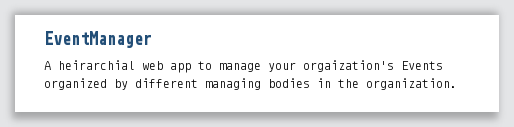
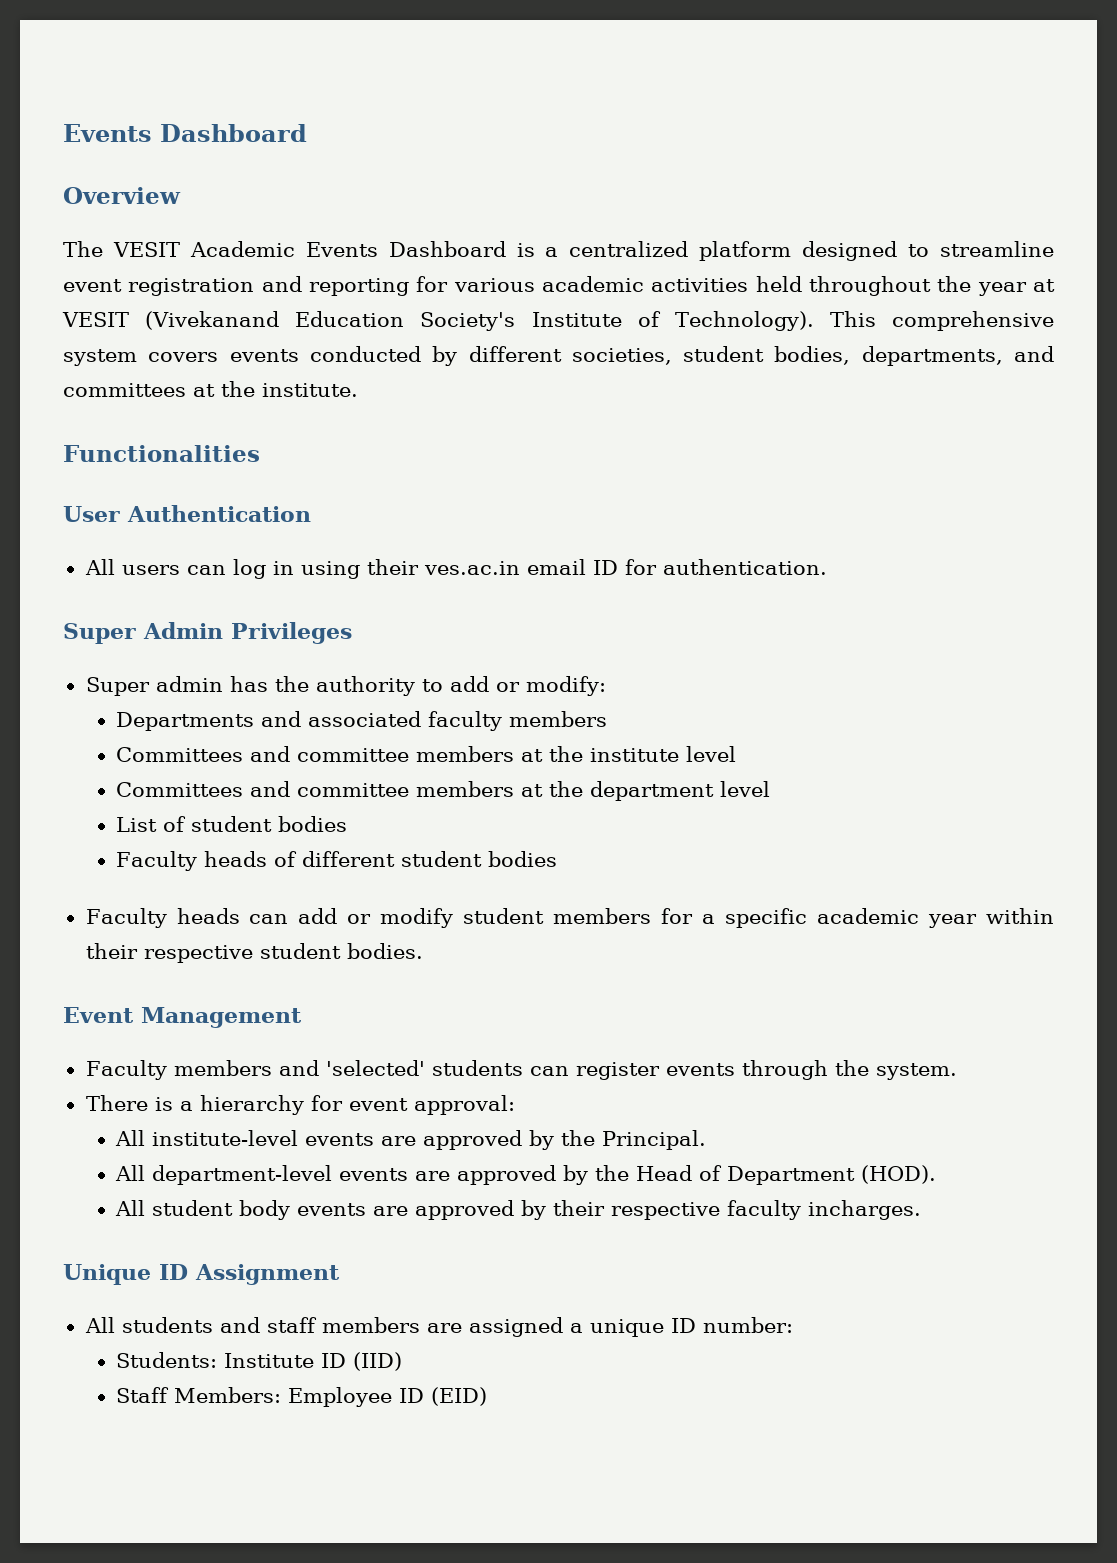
[44,31,152,48] [44,60,443,73] [44,78,457,90] EventManager // A heirarchial web app to manage your orgaization's Events organized by different managing bodies in the organization. -> [63,124,307,142] [63,187,181,204] [63,241,1054,261] [63,276,1056,296] [62,311,1054,331] [63,346,1054,366] [63,381,358,397] [63,445,260,462] [63,505,311,522] [84,559,827,579] [63,622,352,644] [85,676,606,696] [116,711,608,731] [116,746,737,762] [116,781,771,801] [116,816,348,832] [116,851,558,871] [85,908,1055,928] [85,943,423,963] [63,1007,302,1028] [85,1060,957,1080] [85,1095,515,1115] [115,1130,707,1150] [115,1165,937,1185] [115,1200,922,1220] [63,1264,340,1285] [84,1317,793,1337] [116,1352,403,1371] [116,1387,488,1407] Events Dashboard // Overview // The VESIT Academic Events Dashboard is a centralized platform designed to streamline event registration and reporting for various academic activities held throughout the year at VESIT (Vivekanand Education Society's Institute of Technology). This comprehensive system covers events conducted by different societies, student bodies, departments, and committees at the institute. // Functionalities // User Authentication // All users can log in using their ves.ac.in email ID for authentication. // Super Admin Privileges // Super admin has the authority to add or modify: // Departments and associated faculty members // Committees and committee members at the institute level // Committees and committee members at the department level // List of student bodies // Faculty heads of different student bodies // Faculty heads can add or modify student members for a specific academic year within their respective student bodies. // Event Management // Faculty members and 'selected' students can register events through the system. // There is a hierarchy for event approval: // All institute-level events are approved by the Principal. // All department-level events are approved by the Head of Department (HOD). // All student body events are approved by their respective faculty incharges. // Unique ID Assignment // All students and staff members are assigned a unique ID number: // Students: Institute ID (IID) // Staff Members: Employee ID (EID)

